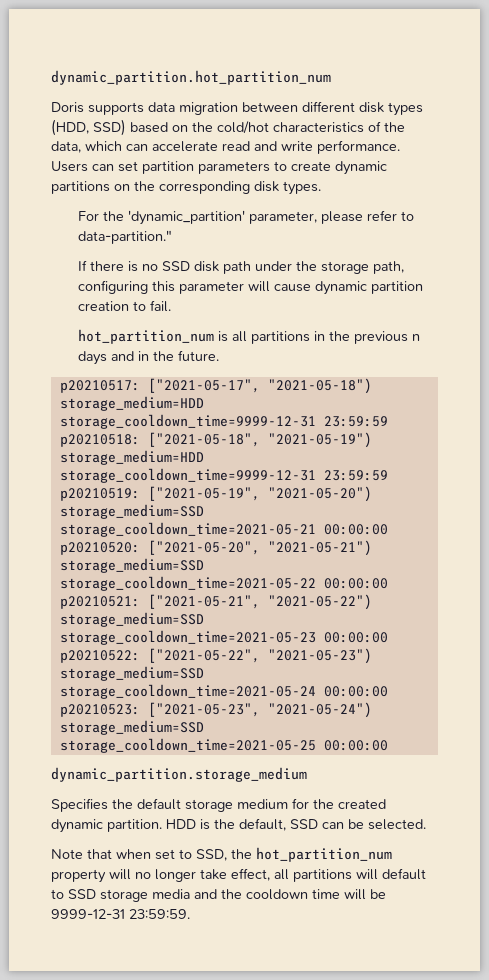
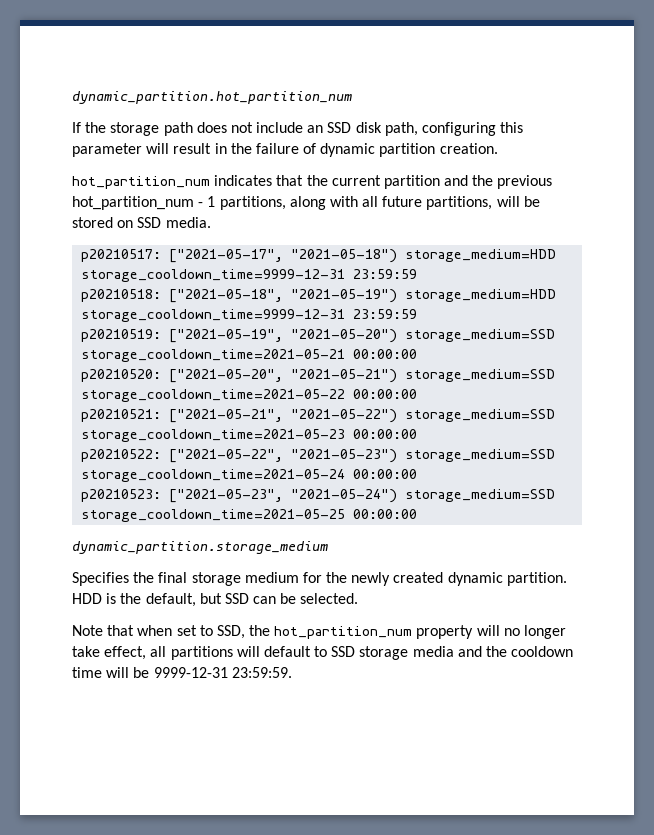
[51,101,423,116] [51,119,405,136] [51,140,400,154] [51,161,387,175] [51,181,321,195] [77,210,414,225] [77,230,172,244] [77,260,369,274] Doris supports data migration between different disk types (HDD, SSD) based on the cold/hot characteristics of the data, which can accelerate read and write performance. Users can set partition parameters to create dynamic partitions on the corresponding disk types. // For the 'dynamic_partition' parameter, please refer to data-partition." // If there is no SSD disk path under the storage -> [72,122,382,136] If the storage path does not include an SSD disk
[273,281,423,295] [77,300,171,312] [77,329,420,344] [77,350,219,365] cause dynamic partition creation to fail. // hot_partition_num is all partitions in the previous n days and in the future. -> [173,143,498,157] [72,175,553,189] [72,196,540,210] [72,217,211,228] result in the failure of dynamic partition creation. // hot_partition_num indicates that the current partition and the previous hot_partition_num - 1 partitions, along with all future partitions, will be stored on SSD media.
[137,798,181,810] default -> [158,572,188,583] final
(334, 804) none -> [351,572,391,586] newly
(286, 824) none -> [199,593,222,604] but

